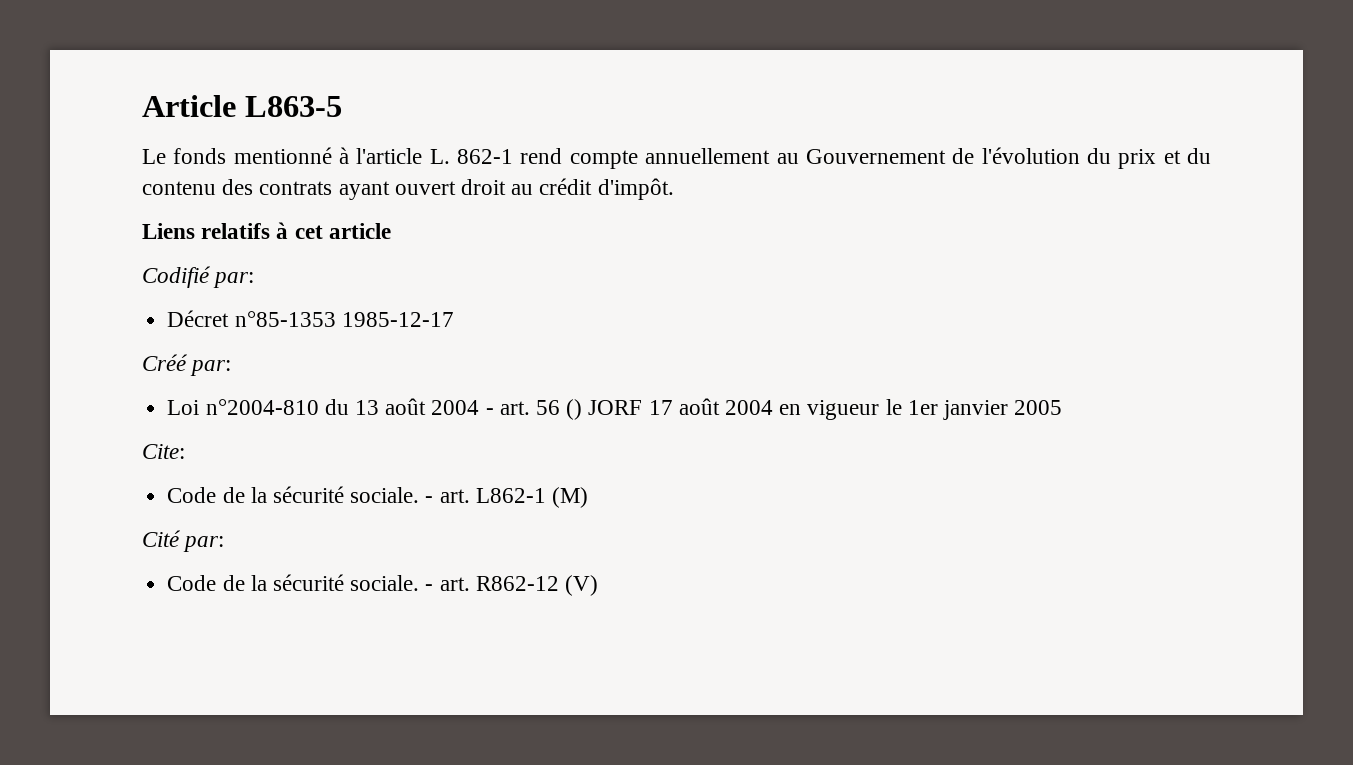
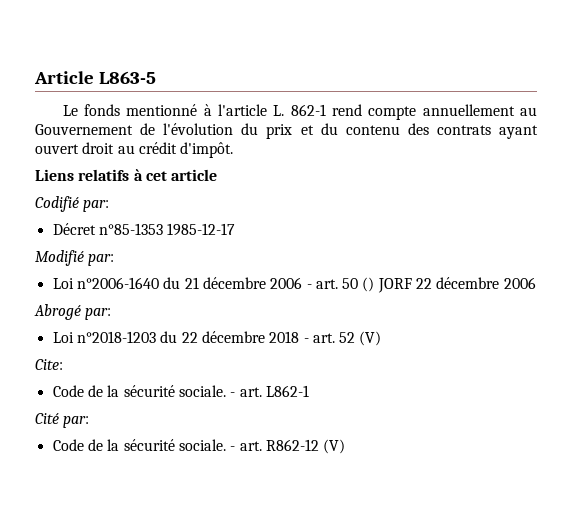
[142,354,232,376] [167,398,560,415] Créé par: // Loi n°2004-810 du 13 août 2004 - art. 56 -> [35,250,115,266] [52,277,359,289] Modifié par: // Loi n°2006-1640 du 21 décembre 2006 - art. 50
[648,398,1063,420] 17 août 2004 en vigueur le 1er janvier 2005 -> [416,277,536,289] [34,304,112,320] [52,331,382,346] 22 décembre 2006 // Abrogé par: // Loi n°2018-1203 du 22 décembre 2018 - art. 52 (V)
[551,487,588,508] (M) -> (309, 391) none

